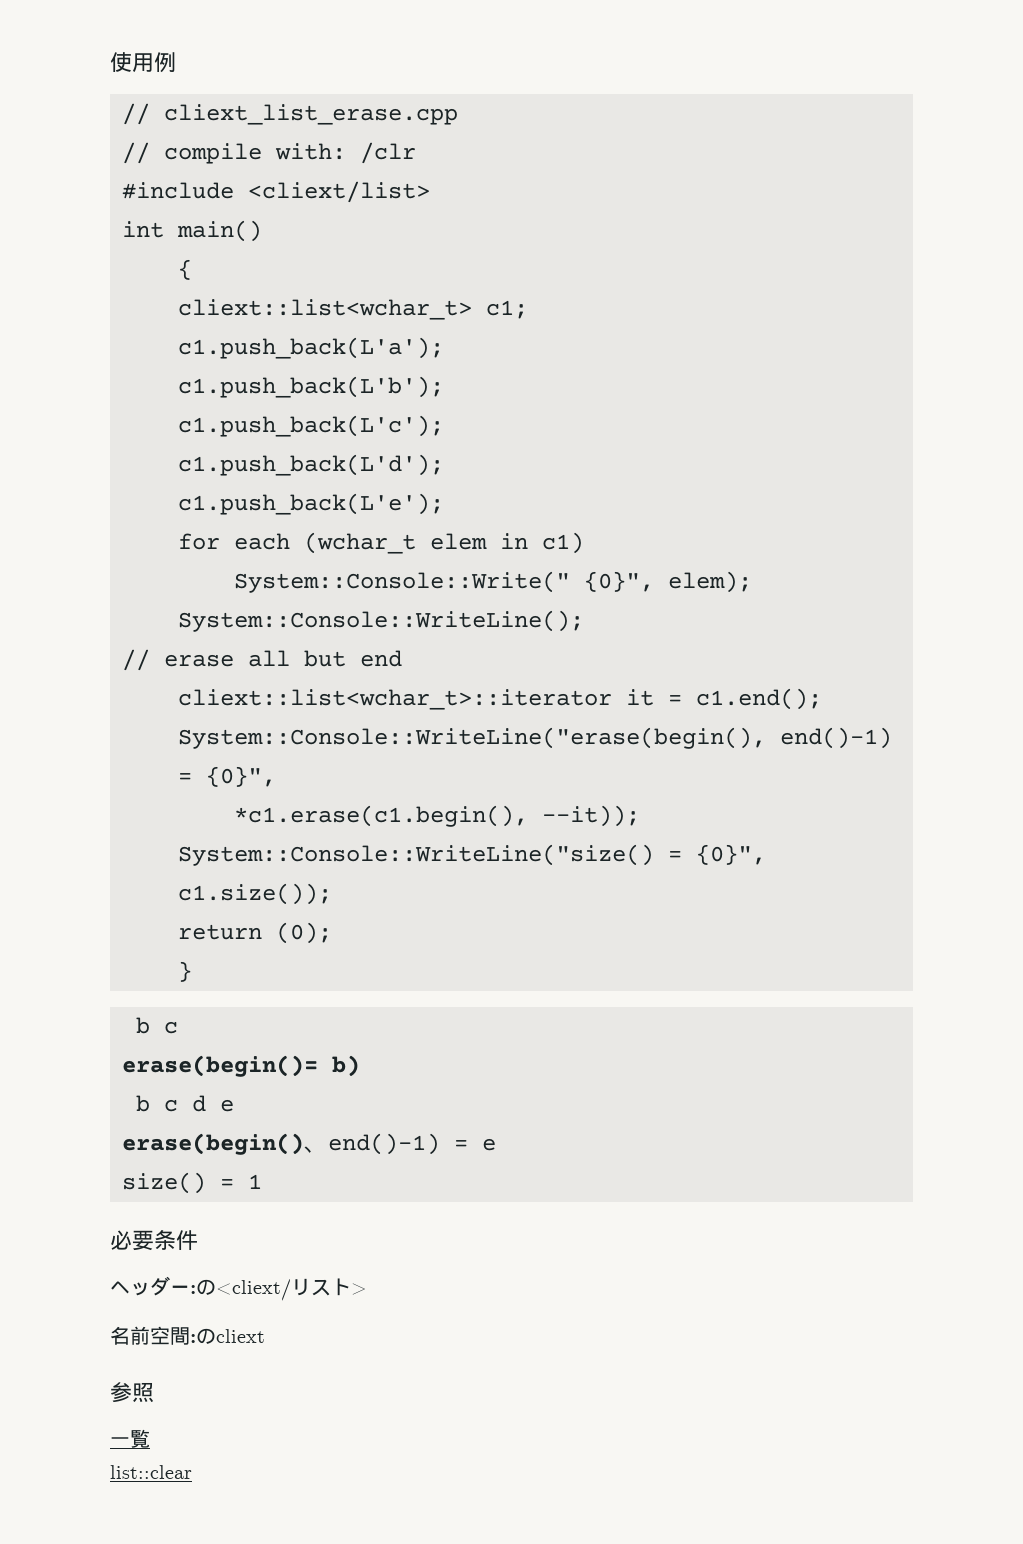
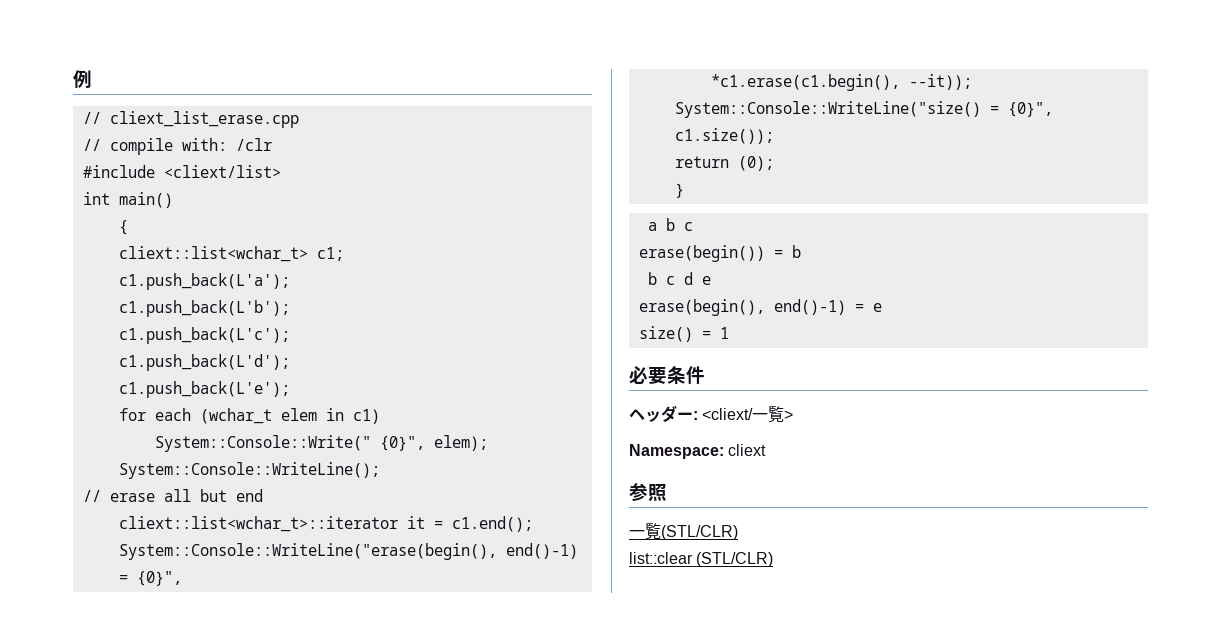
[110,52,154,72] 使用 -> (73, 79) none
(192, 971) none -> [647,222,657,231] a
[122,1055,360,1077] erase(begin()= b) -> [638,245,801,262] erase(begin()) = b
[122,1133,328,1155] erase(begin()、 -> [638,299,765,316] erase(begin(),
[196,1278,367,1301] [110,1326,216,1345] の<cliext/リスト> // 名前空間:の -> [702,406,794,423] [629,444,724,459] <cliext/一覧> // Namespace:
(150, 1438) none -> [661,525,738,540] (STL/CLR)
(192, 1472) none -> [696,552,774,567] (STL/CLR)

